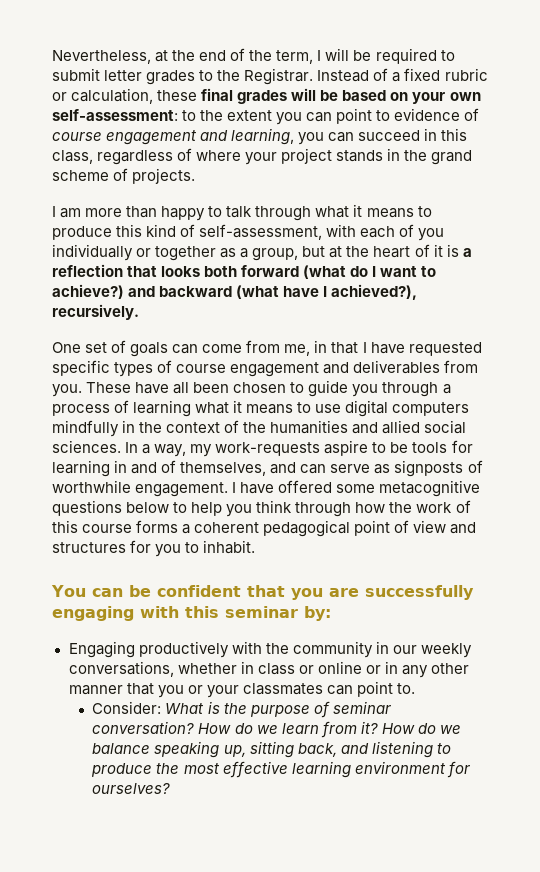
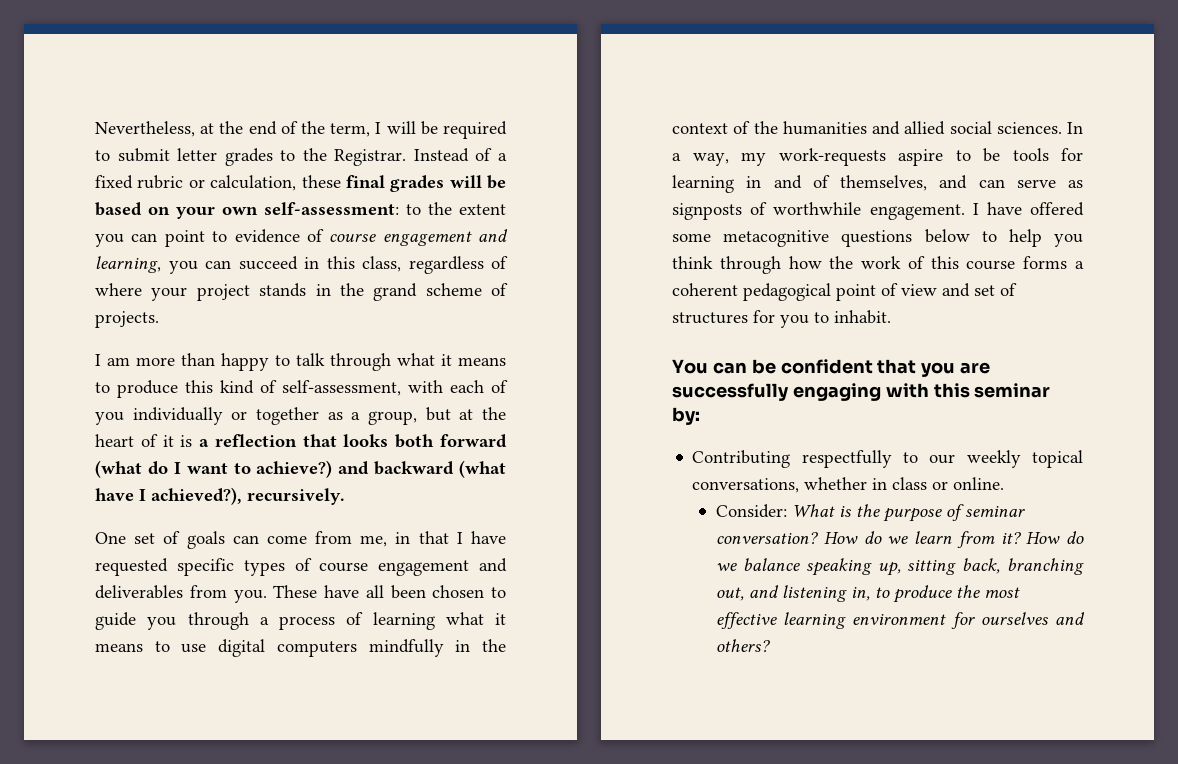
(477, 528) none -> [974,283,1017,296] set of
[68,641,389,658] Engaging productively with the community in -> [692,450,919,468] Contributing respectfully to
(472, 650) none -> [1032,450,1083,468] topical
[317,661,469,678] [68,681,415,698] online or in any other manner that you or your classmates can point to. -> [953,477,1005,490] online.
(337, 750) none -> [1007,558,1084,575] [716,587,745,601] branching out,
(433, 749) none -> [851,587,871,601] in,
[92,783,171,794] ourselves? -> [980,612,1085,625] [716,639,771,652] ourselves and others?

